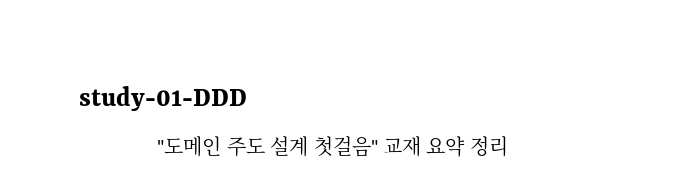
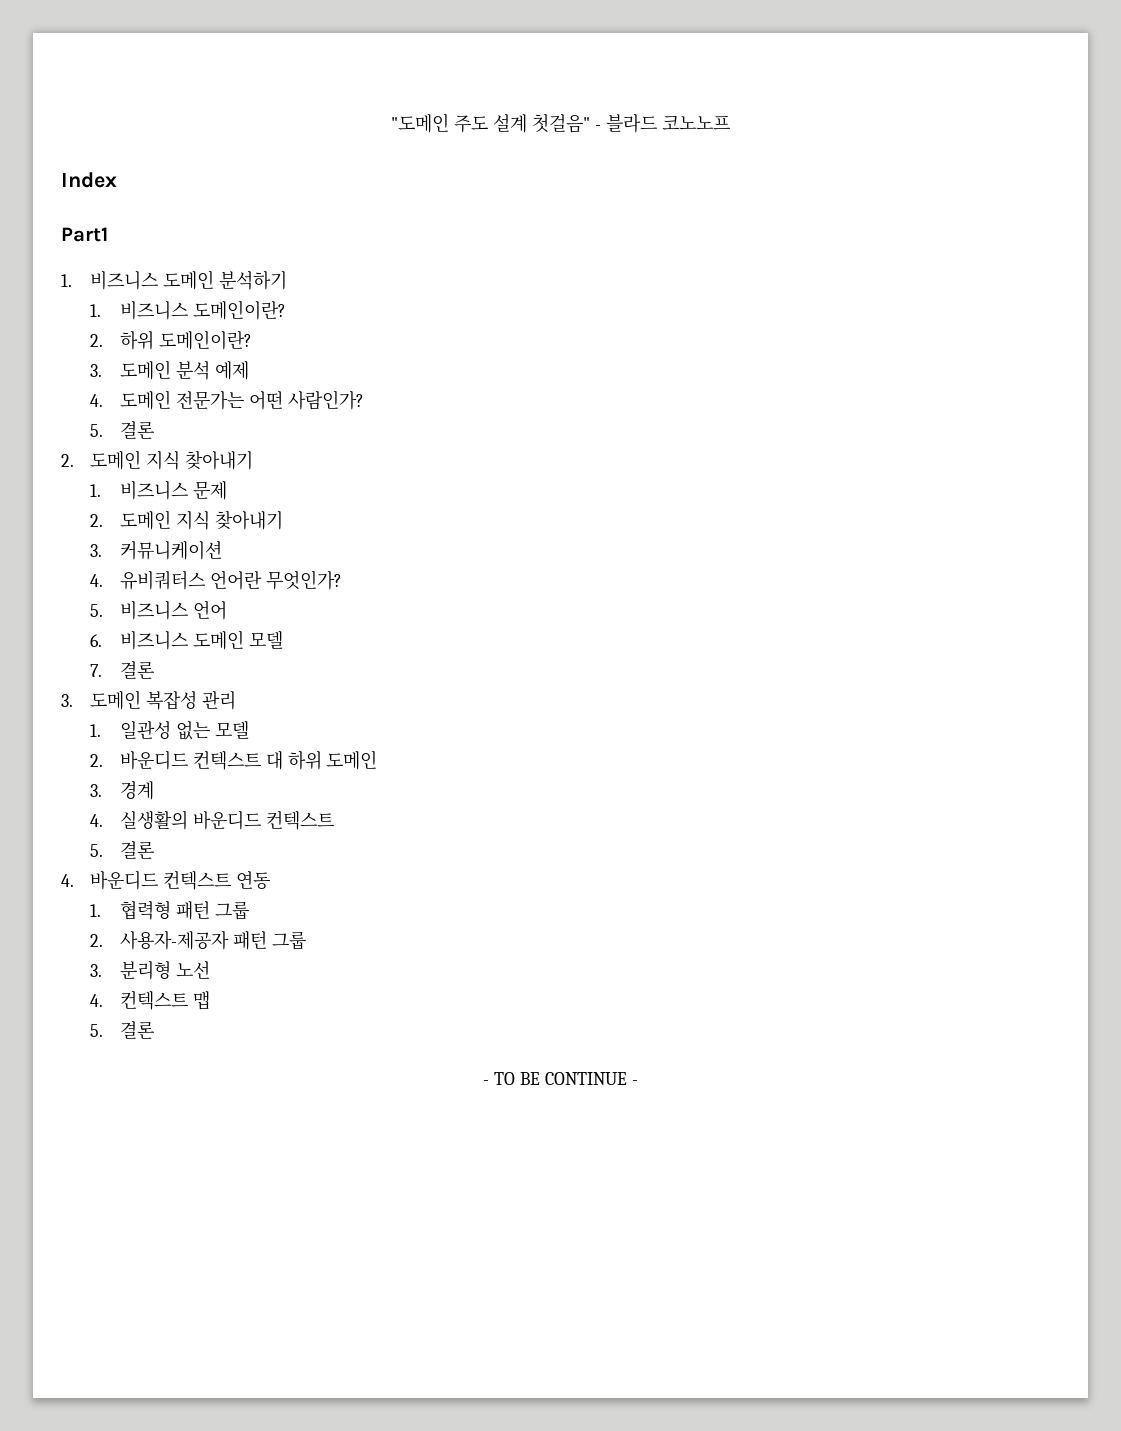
[79,86,247,111] study-01-DDD // -> (391, 123) none
[382,136,508,157] 교재 요약 정리 -> [594,114,730,133] [61,172,117,188] [61,227,108,242] [61,270,288,290] [90,300,286,320] [90,330,252,350] [90,360,249,380] [90,390,364,410] [90,421,154,439] [61,450,254,470] [90,481,227,500] [90,510,283,530] [90,540,222,560] [90,570,342,590] [90,600,227,620] [90,630,283,650] [90,661,154,679] [61,690,237,710] [90,721,249,740] [90,750,378,770] [90,781,154,800] [90,810,334,830] [90,841,154,859] [61,870,271,890] [90,901,249,920] [90,930,306,950] [90,961,210,980] [90,990,210,1010] [90,1021,154,1039] [483,1072,638,1085] - 블라드 코노노프 // Index // Part1 // 1. 비즈니스 도메인 분석하기 // 1. 비즈니스 도메인이란? // 2. 하위 도메인이란? // 3. 도메인 분석 예제 // 4. 도메인 전문가는 어떤 사람인가? // 5. 결론 // 2. 도메인 지식 찾아내기 // 1. 비즈니스 문제 // 2. 도메인 지식 찾아내기 // 3. 커뮤니케이션 // 4. 유비쿼터스 언어란 무엇인가? // 5. 비즈니스 언어 // 6. 비즈니스 도메인 모델 // 7. 결론 // 3. 도메인 복잡성 관리 // 1. 일관성 없는 모델 // 2. 바운디드 컨텍스트 대 하위 도메인 // 3. 경계 // 4. 실생활의 바운디드 컨텍스트 // 5. 결론 // 4. 바운디드 컨텍스트 연동 // 1. 협력형 패턴 그룹 // 2. 사용자-제공자 패턴 그룹 // 3. 분리형 노선 // 4. 컨텍스트 맵 // 5. 결론 // - TO BE CONTINUE -

